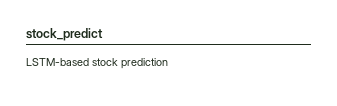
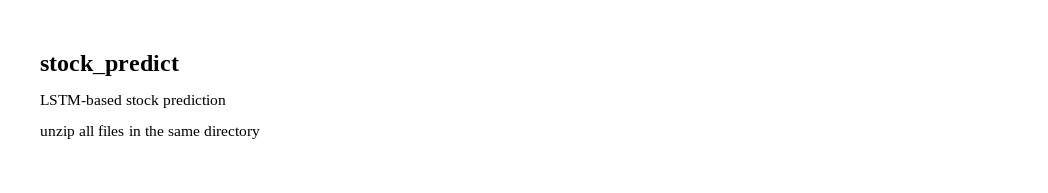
(168, 63) none -> [40,125,261,139] // unzip all files in the same directory

